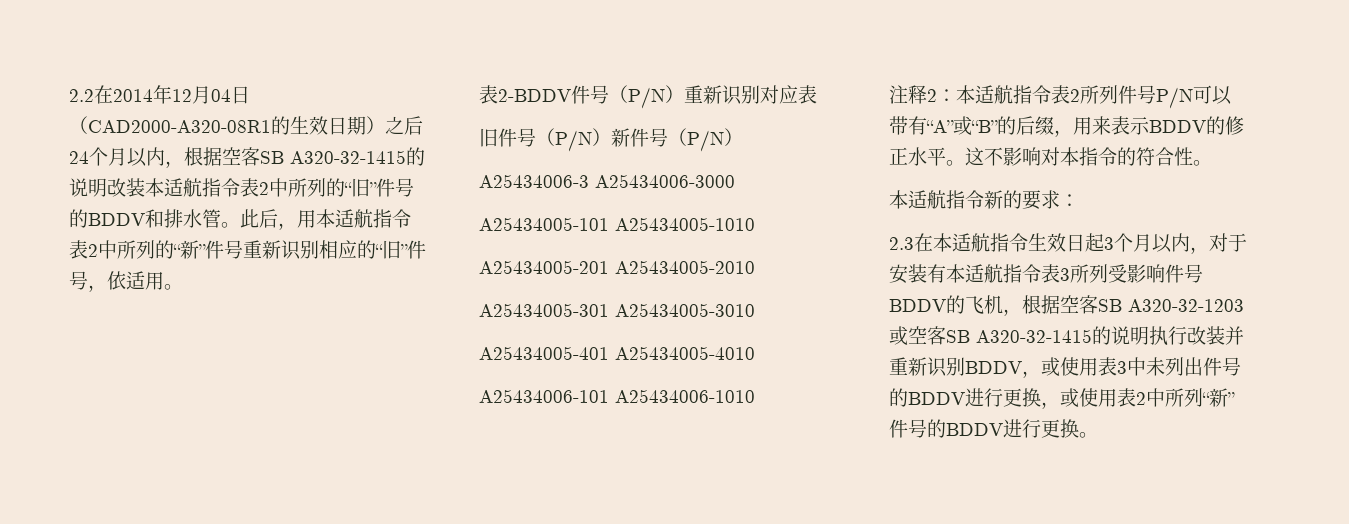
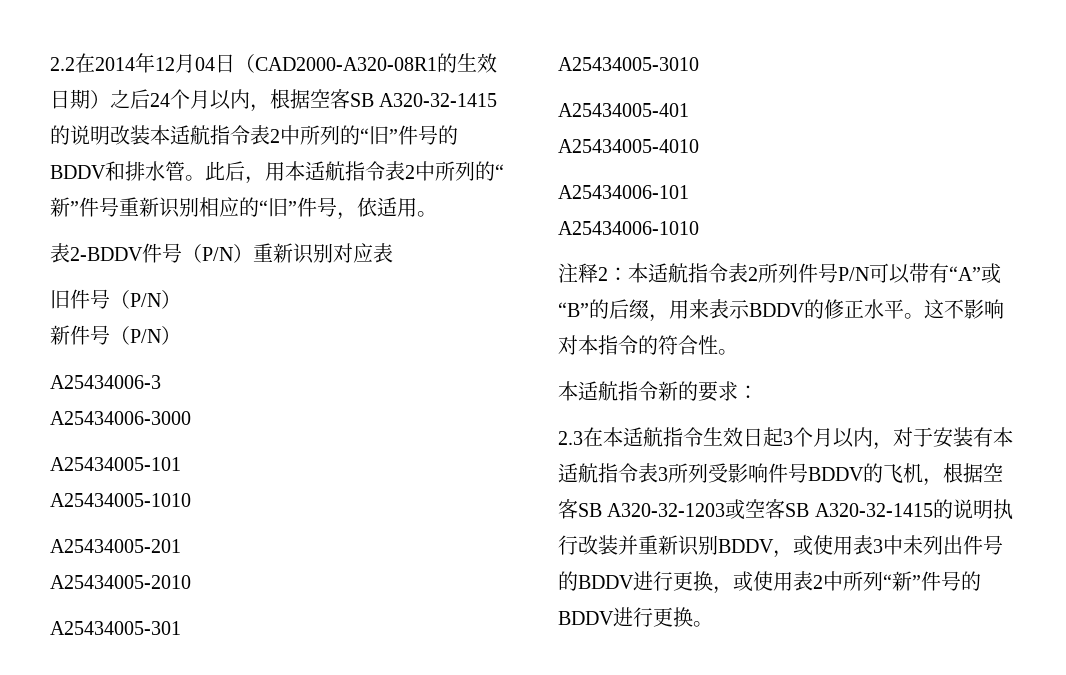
(611, 137) none -> (181, 299) //
(589, 181) none -> (161, 382) //
(609, 224) none -> (181, 464) //
(609, 267) none -> (181, 546) //
(609, 310) none -> (181, 628) //
(609, 353) none -> (689, 110) //
(609, 396) none -> (689, 192) //

